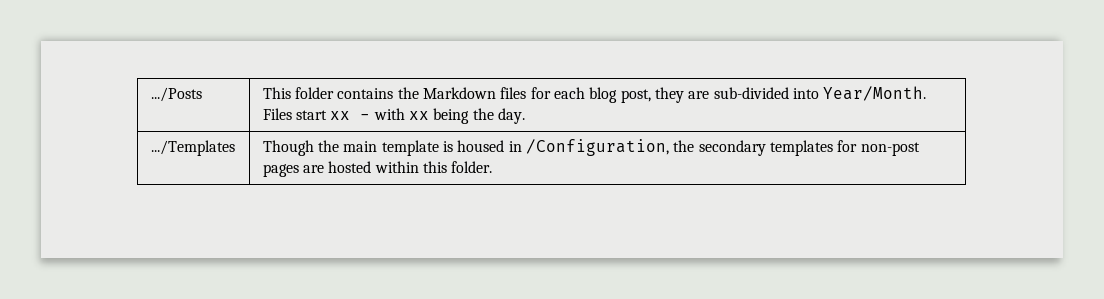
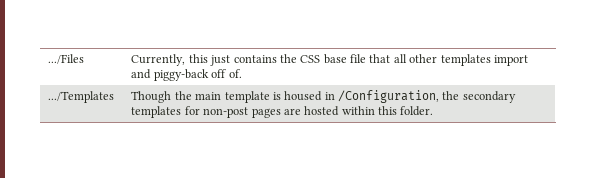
[150,87,202,102] [262,86,927,103] [262,108,526,124] .../Posts | This folder contains the Markdown files for each blog post, they are sub-divided into Year/Month. Files start xx - with xx being the day. -> [48,54,85,64] [131,54,528,66] [131,69,242,81] .../Files | Currently, this just contains the CSS base file that all other templates import and piggy-back off of.

